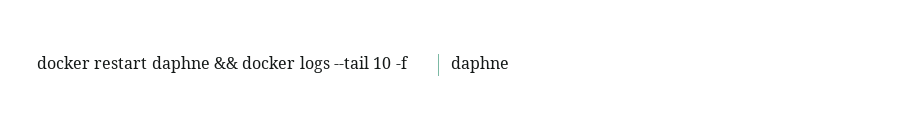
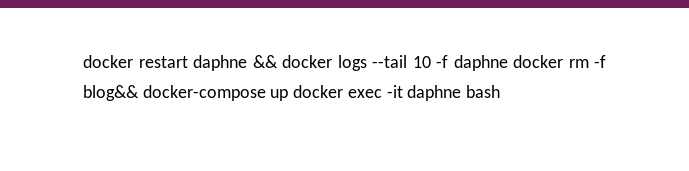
(509, 64) none -> [513,55,606,68] [83,85,501,101] docker rm -f blog&& docker-compose up docker exec -it daphne bash

